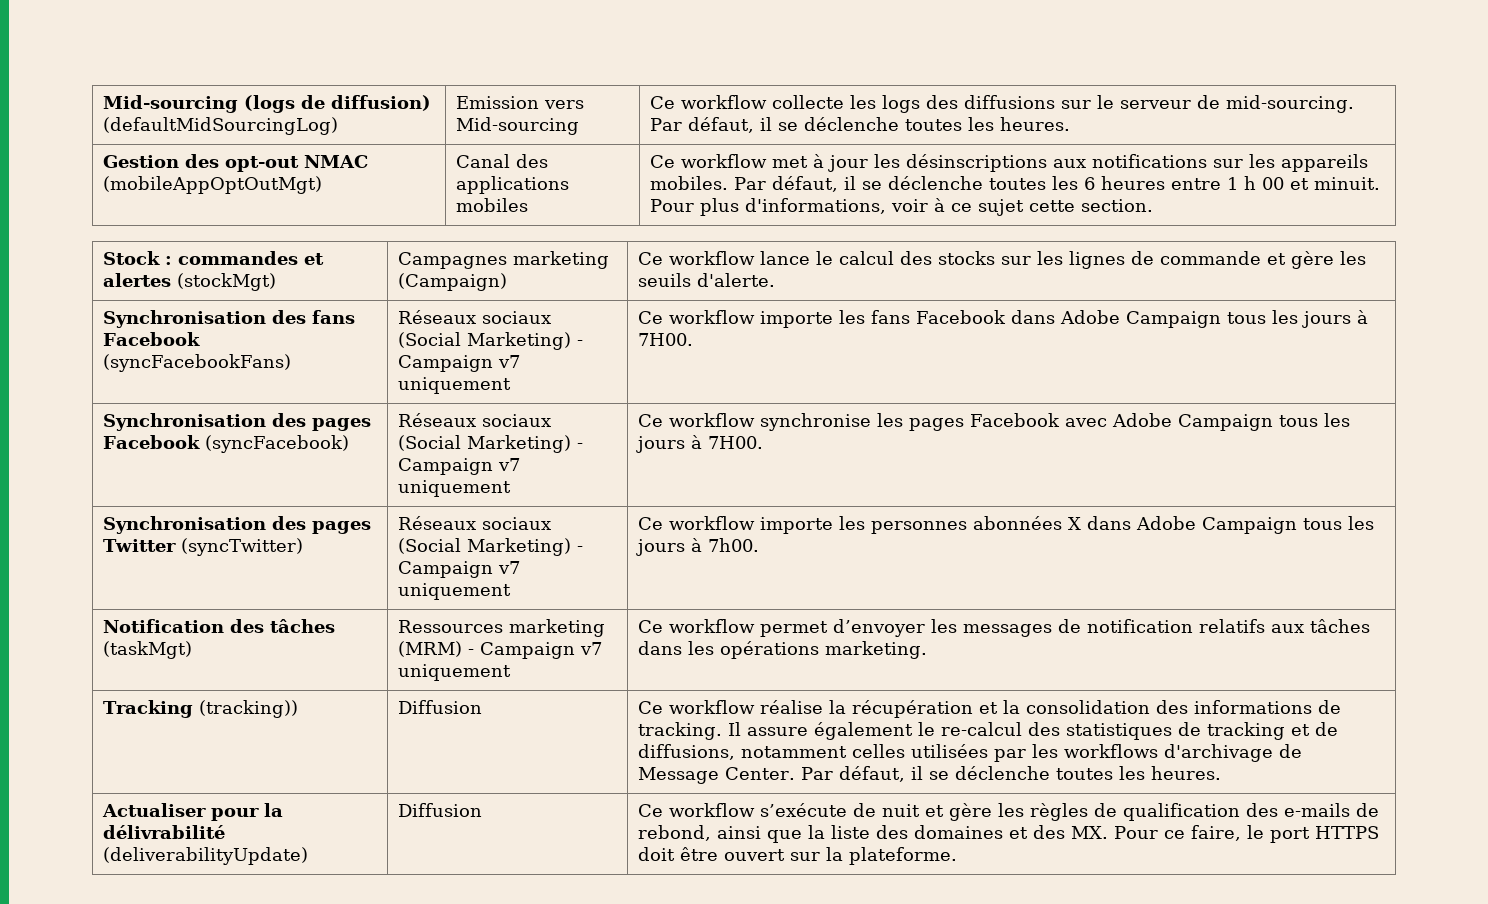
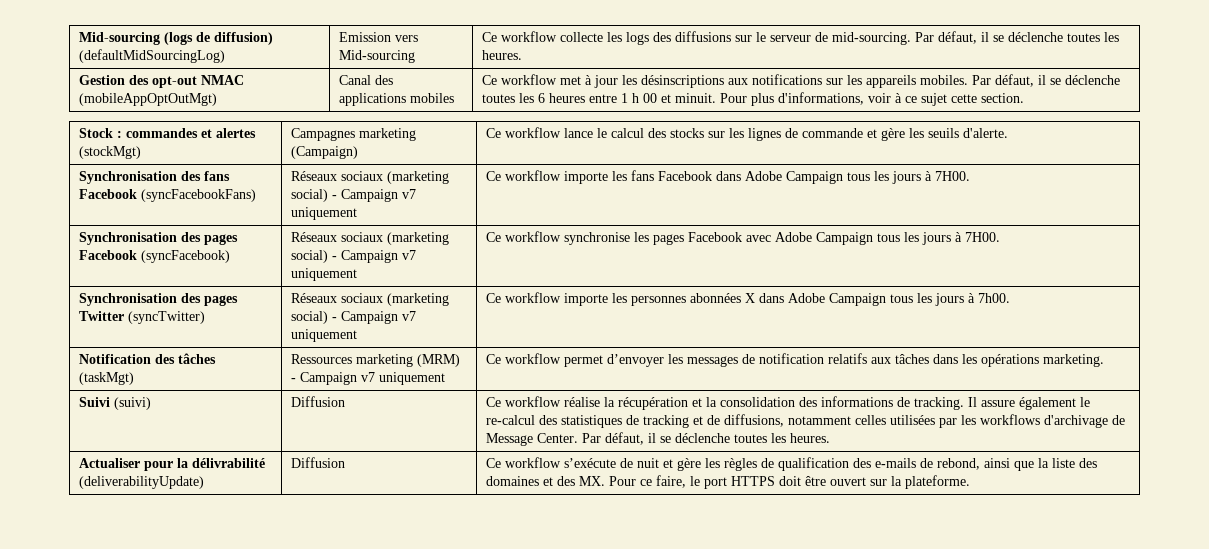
[397,332,571,350] (Social Marketing) -> [387,171,450,184] [291,189,329,202] (marketing social)
[397,435,571,453] (Social Marketing) -> [387,232,450,245] [291,250,329,263] (marketing social)
[397,538,571,556] (Social Marketing) -> [387,293,450,306] [291,311,329,324] (marketing social)
[102,700,298,718] Tracking (tracking)) -> [79,397,152,410] Suivi (suivi)

